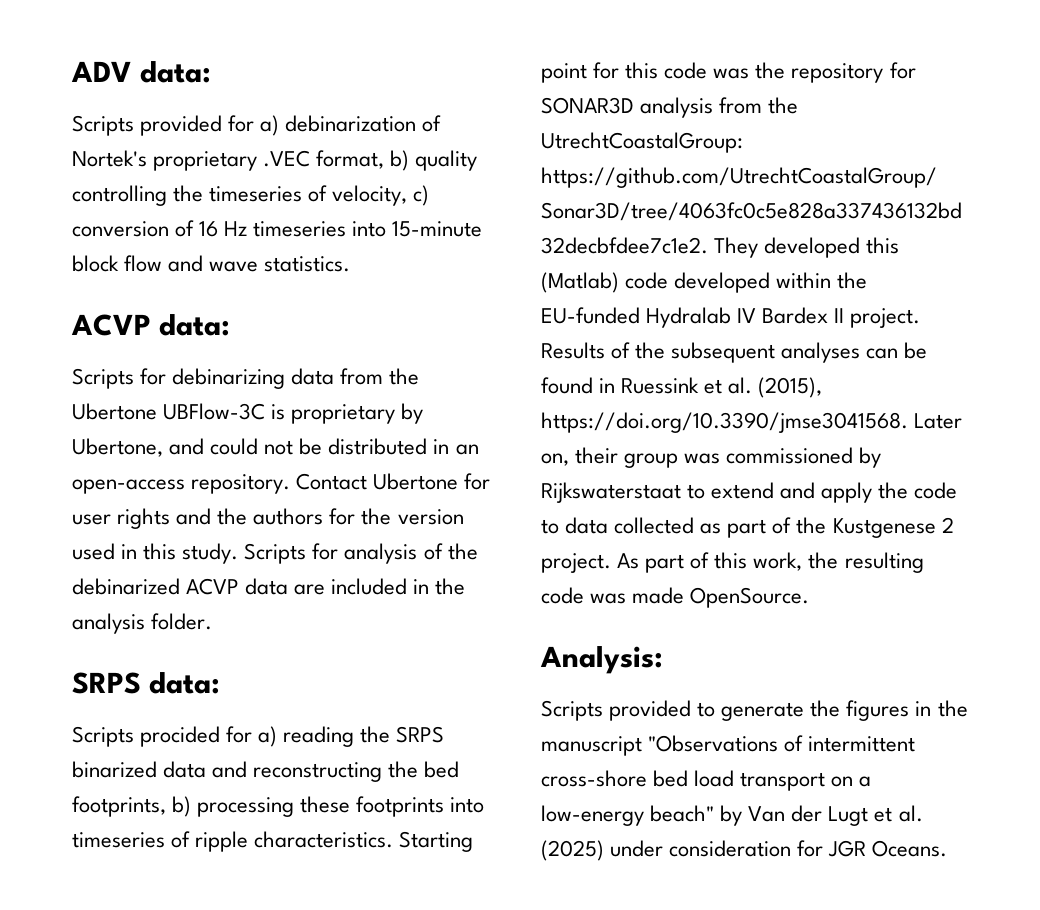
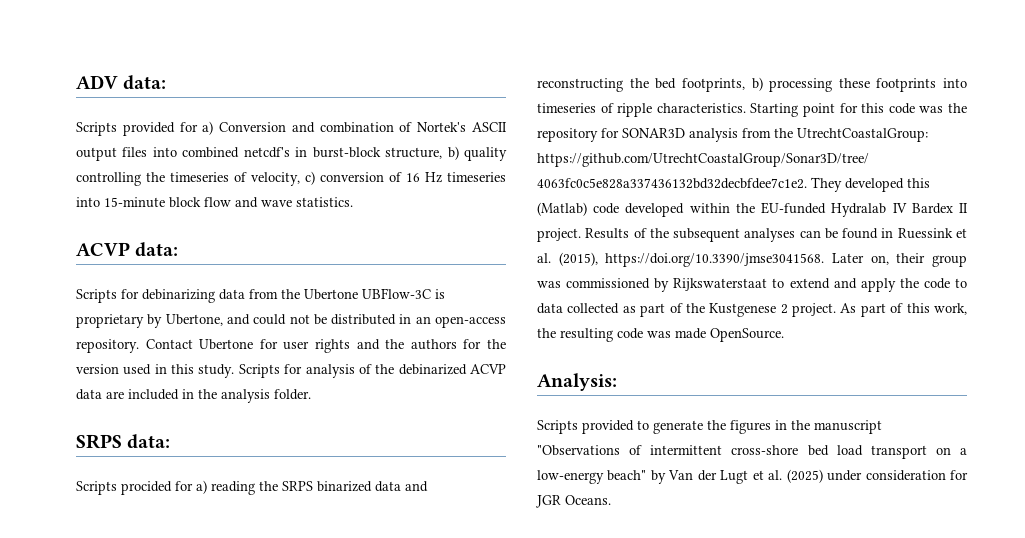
[285,115,442,132] [72,150,385,171] debinarization of Nortek's proprietary .VEC format, -> [219,122,507,133] [76,147,443,161] Conversion and combination of Nortek's ASCII output files into combined netcdf's in burst-block structure,

